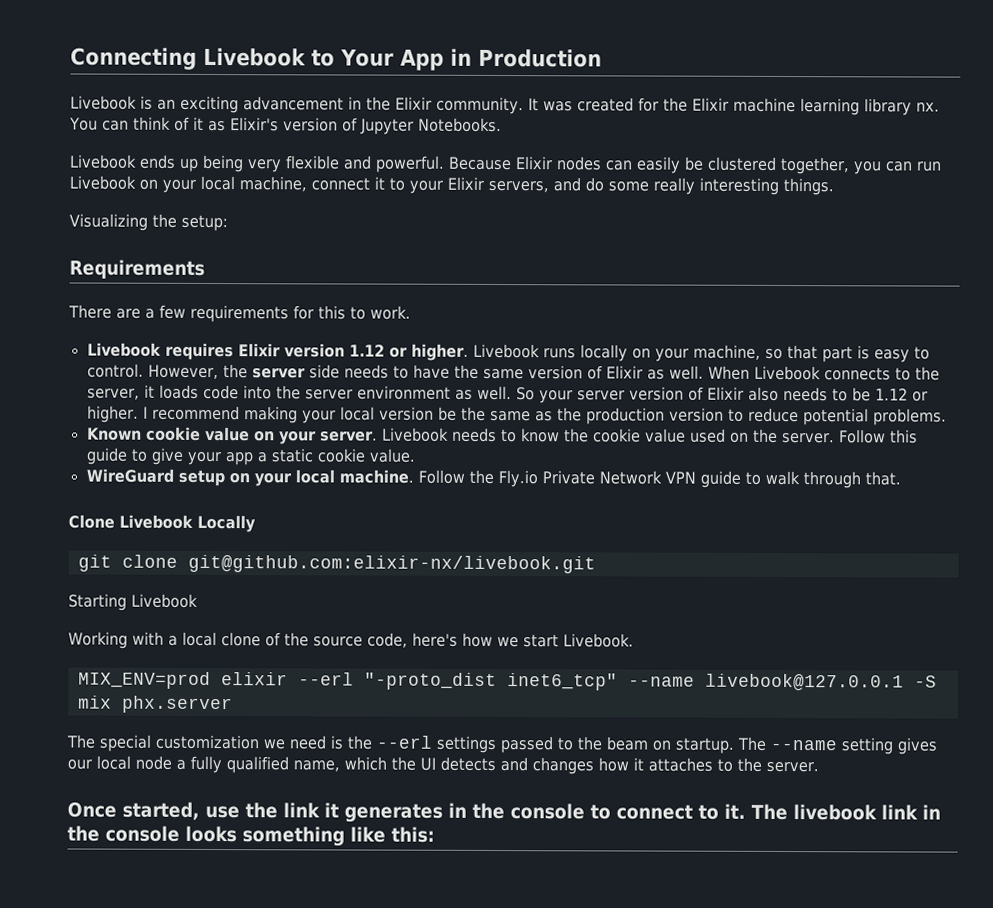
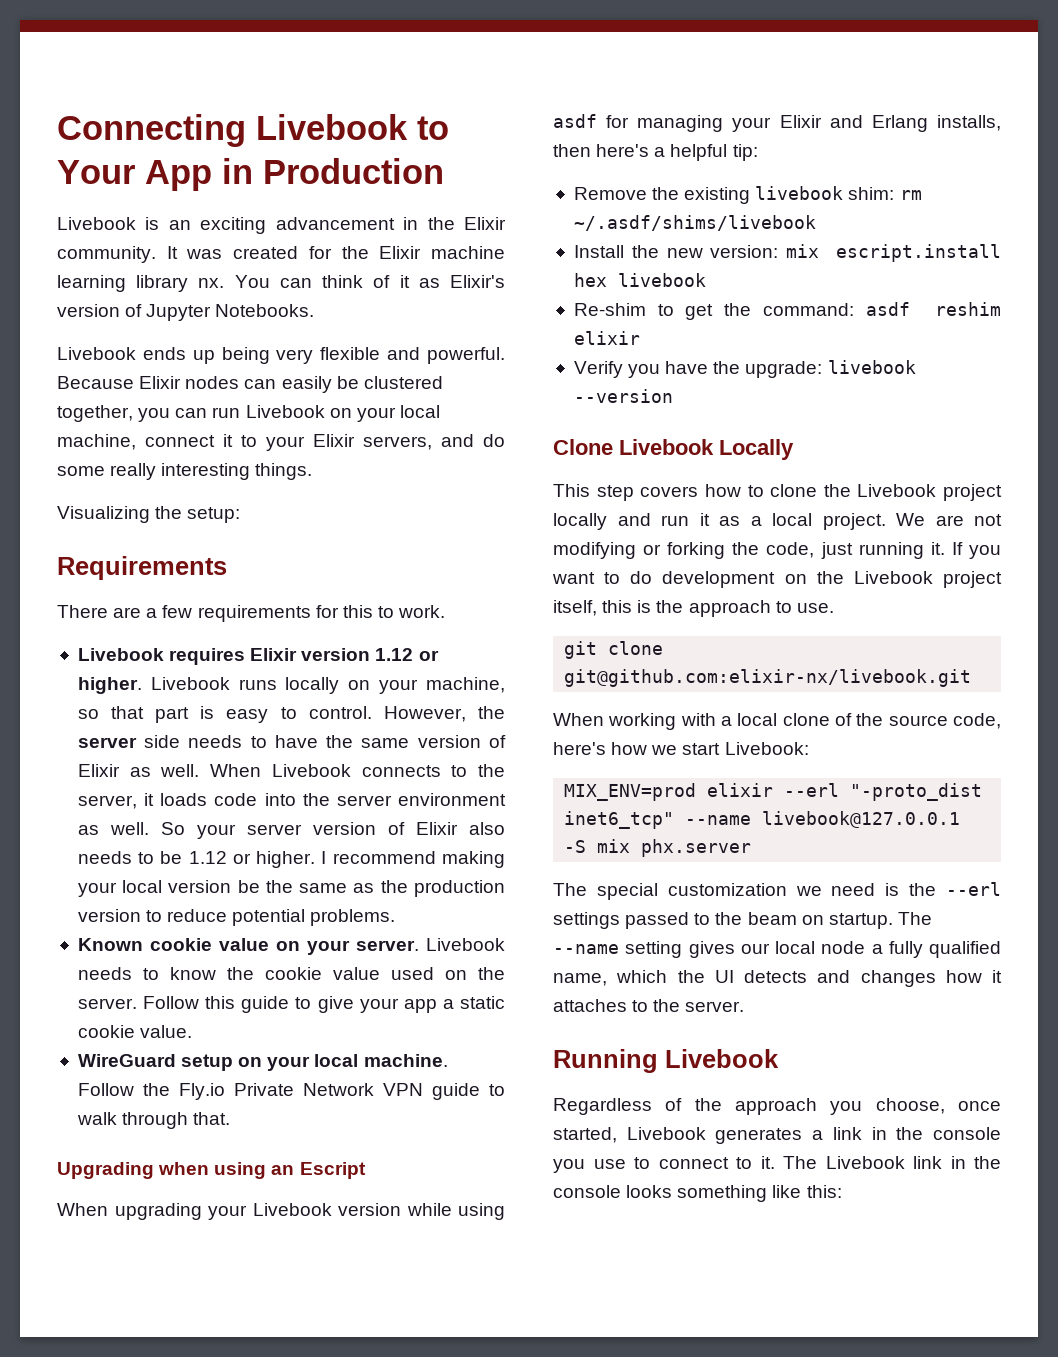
[68,514,256,533] Clone Livebook Locally -> [57,1162,366,1179] [57,1203,505,1220] [553,114,1001,132] [553,144,758,161] [573,186,922,204] [573,215,816,231] [573,244,1001,262] [573,273,706,287] [573,302,1001,320] [573,331,640,345] [573,360,916,378] [573,389,673,403] [553,439,794,460] [553,484,1002,501] [553,513,1002,530] [553,542,1001,559] [552,571,1002,588] [553,600,834,617] Upgrading when using an Escript // When upgrading your Livebook version while using asdf for managing your Elixir and Erlang installs, then here's a helpful tip: // Remove the existing livebook shim: rm ~/.asdf/shims/livebook // Install the new version: mix escript.install hex livebook // Re-shim to get the command: asdf reshim elixir // Verify you have the upgrade: livebook --version // Clone Livebook Locally // This step covers how to clone the Livebook project locally and run it as a local project. We are not modifying or forking the code, just running it. If you want to do development on the Livebook project itself, this is the approach to use.
[68,593,198,611] [68,631,128,649] Starting Livebook // Working -> [553,713,677,730] When working
[562,633,634,648] Livebook. -> [724,742,809,755] Livebook:
[67,801,585,823] Once started, use the link it generates in the console -> [553,1049,779,1073] [553,1098,1001,1115] [553,1127,1001,1144] [553,1159,626,1173] Running Livebook // Regardless of the approach you choose, once started, Livebook generates a link in the console you use
[793,804,877,821] livebook -> [825,1156,905,1169] Livebook

